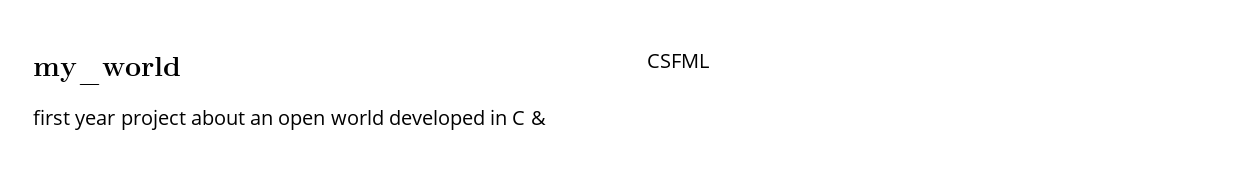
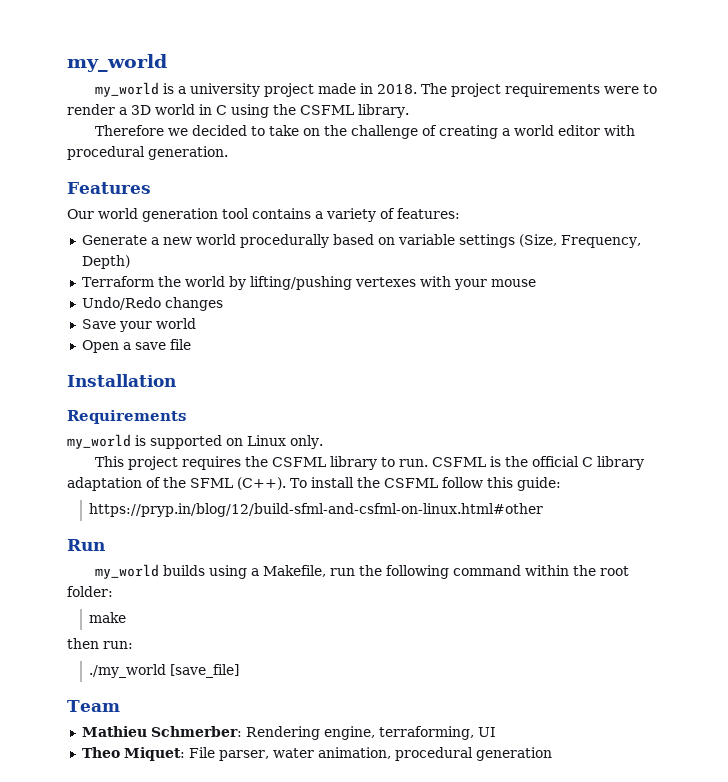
[33,109,546,130] [647,54,709,68] first year project about an open world developed in C & CSFML -> [94,82,657,97] [67,104,409,118] [94,125,635,139] [67,146,228,160] [67,182,151,194] [67,208,460,222] [81,234,641,248] [81,255,130,269] [81,276,536,290] [81,297,223,311] [81,318,196,332] [81,339,191,353] [67,374,176,387] [67,410,186,424] [67,434,323,449] [94,456,644,470] [67,477,561,491] [89,503,544,517] [67,539,105,551] [94,564,629,579] [67,586,113,597] [89,612,127,623] [67,638,133,649] [89,664,240,678] [67,700,120,712] [81,726,496,740] [81,747,552,761] my_world is a university project made in 2018. The project requirements were to render a 3D world in C using the CSFML library. // Therefore we decided to take on the challenge of creating a world editor with procedural generation. // Features // Our world generation tool contains a variety of features: // Generate a new world procedurally based on variable settings (Size, Frequency, Depth) // Terraform the world by lifting/pushing vertexes with your mouse // Undo/Redo changes // Save your world // Open a save file // Installation // Requirements // my_world is supported on Linux only. // This project requires the CSFML library to run. CSFML is the official C library adaptation of the SFML (C++). To install the CSFML follow this guide: // https://pryp.in/blog/12/build-sfml-and-csfml-on-linux.html#other // Run // my_world builds using a Makefile, run the following command within the root folder: // make // then run: // ./my_world [save_file] // Team // Mathieu Schmerber: Rendering engine, terraforming, UI // Theo Miquet: File parser, water animation, procedural generation

